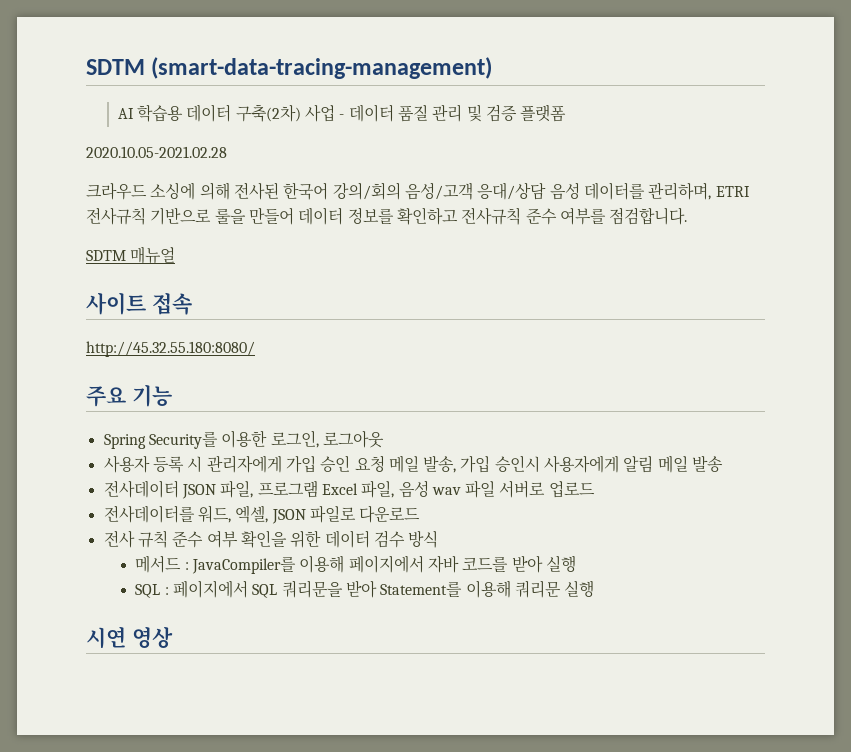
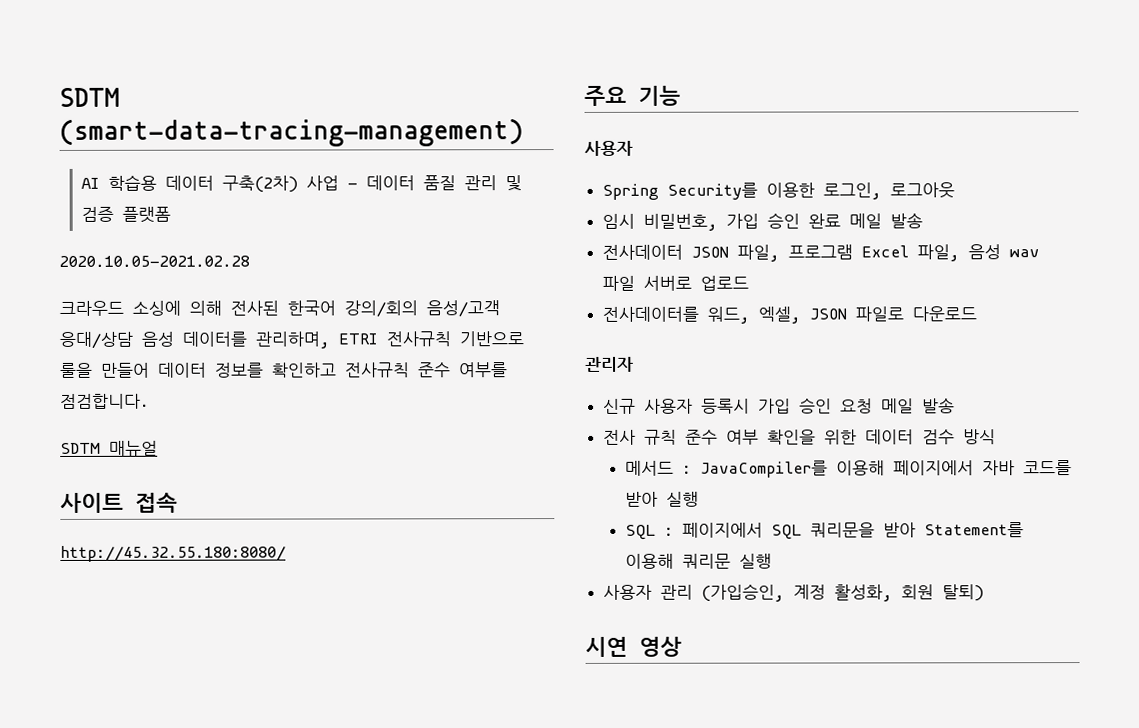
(172, 395) none -> [584,140,633,156] // 사용자
[103,455,654,473] 사용자 등록 시 관리자에게 가입 승인 요청 메일 발송, 가입 승인시 사용자에게 알림 -> [602,212,842,231] 임시 비밀번호, 가입 승인 완료
(421, 514) none -> [584,356,634,372] [603,397,956,414] // 관리자 // 신규 사용자 등록시 가입 승인 요청 메일 발송
(595, 588) none -> [603,583,985,602] // 사용자 관리 (가입승인, 계정 활성화, 회원 탈퇴)

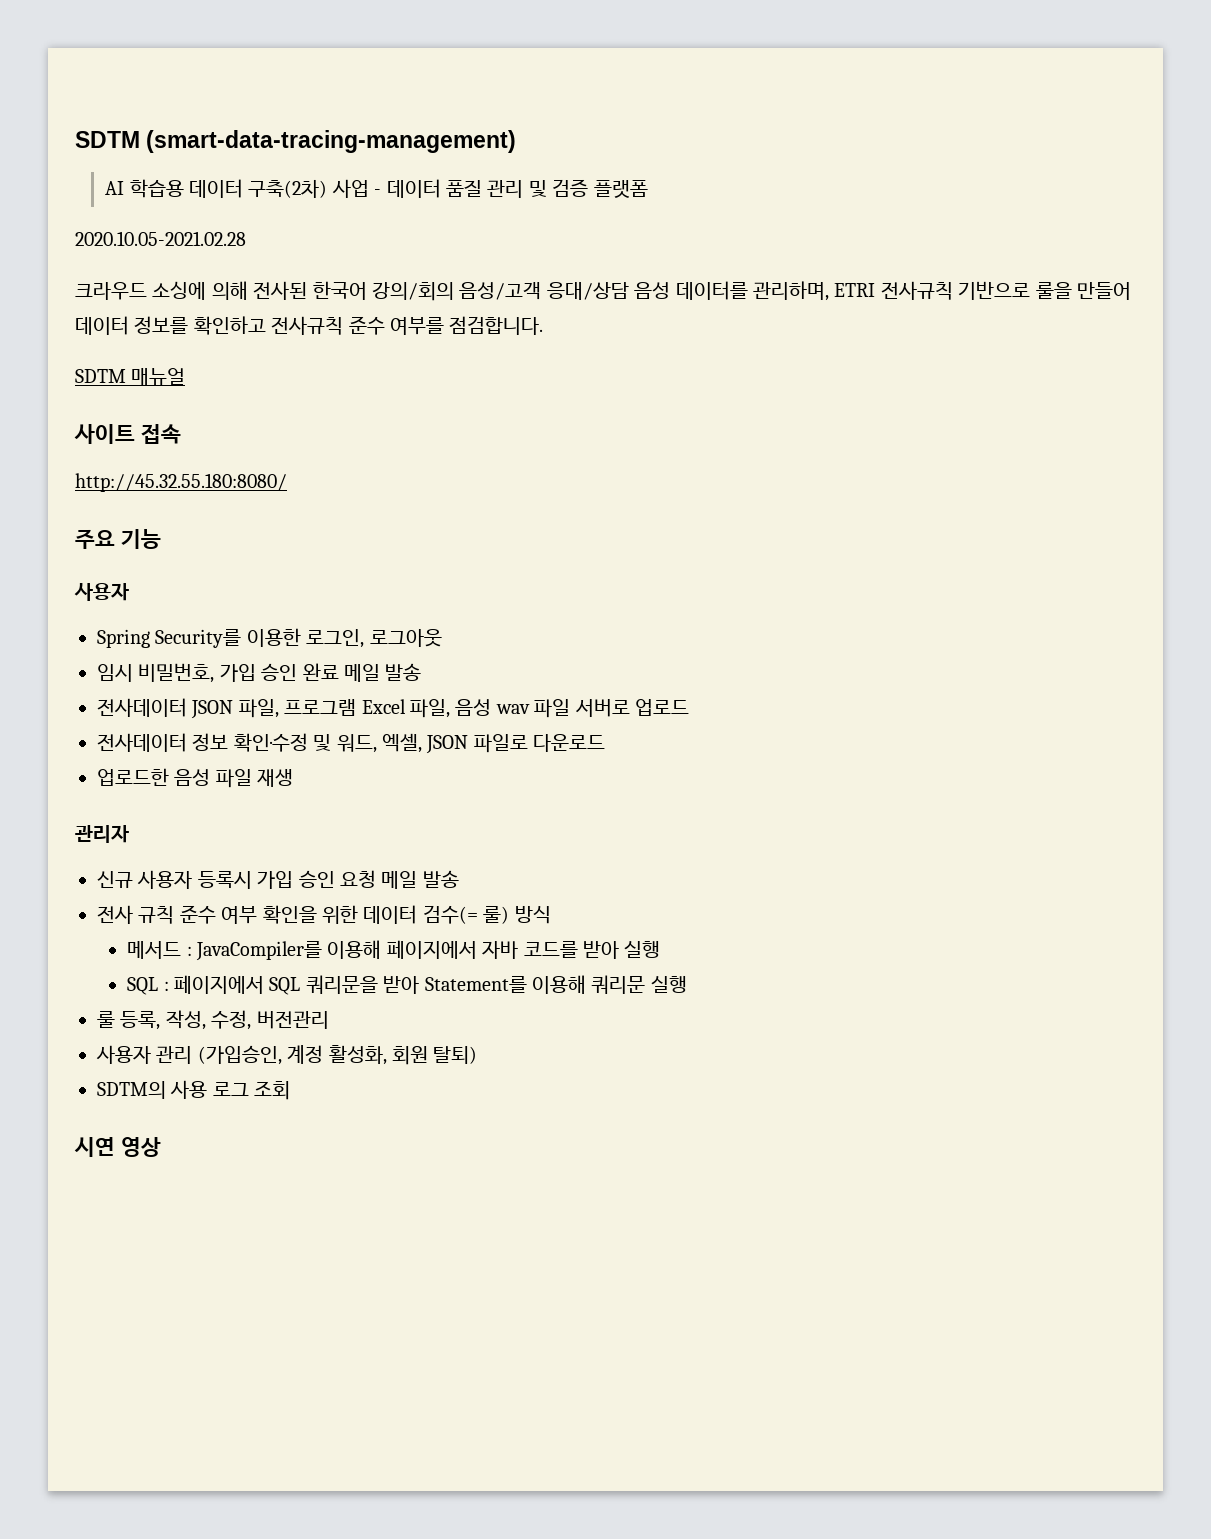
[602,306,700,322] 전사데이터를 -> [97,733,332,752] 전사데이터 정보 확인·수정 및
(978, 314) none -> [97,768,294,788] // 업로드한 음성 파일 재생
[922,429,956,445] 검수 -> [422,905,510,924] 검수(= 룰)
(773, 561) none -> [97,1010,329,1030] // 룰 등록, 작성, 수정, 버전관리
(985, 593) none -> [97,1080,291,1100] // SDTM의 사용 로그 조회

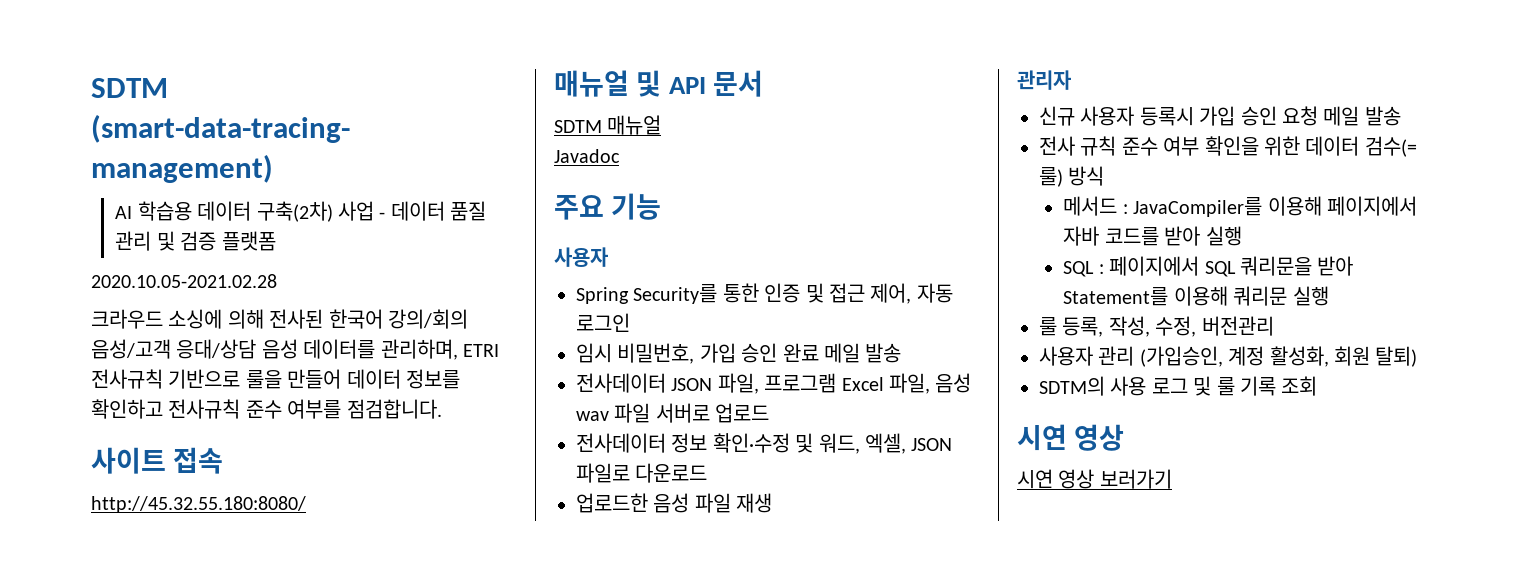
[75,368,186,386] // SDTM 매뉴얼 -> (442, 409) none
(287, 482) none -> [554,70,763,97] [554,115,662,135] [554,149,620,163] // 매뉴얼 및 API 문서 // SDTM 매뉴얼 // Javadoc
[246,628,442,648] 이용한 로그인, 로그아웃 -> [722,283,953,304] [576,313,630,332] 통한 인증 및 접근 제어, 자동 로그인
(249, 1089) none -> [1193,376,1276,396] 및 룰 기록
(161, 1147) none -> [1017,469,1172,489] // 시연 영상 보러가기

